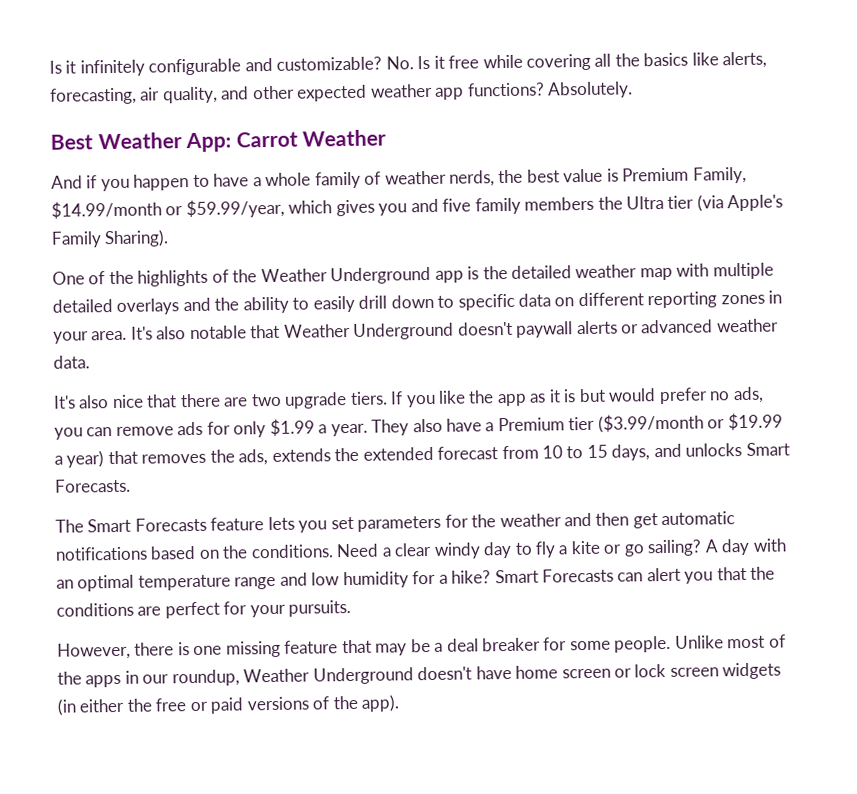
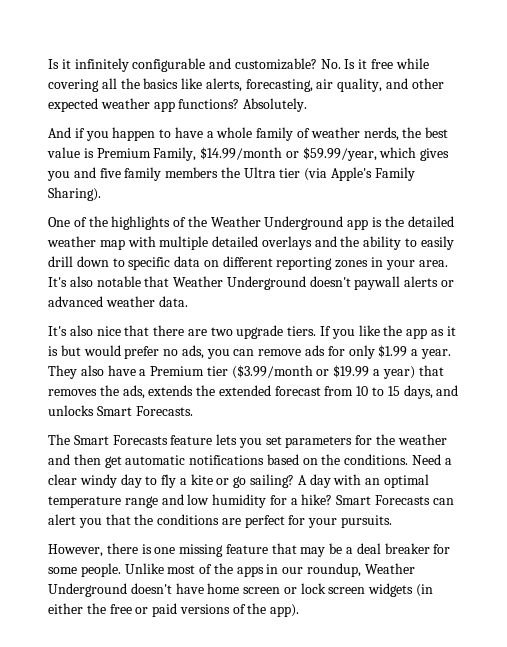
[50,129,387,153] // Best Weather App: Carrot Weather -> (308, 105) none

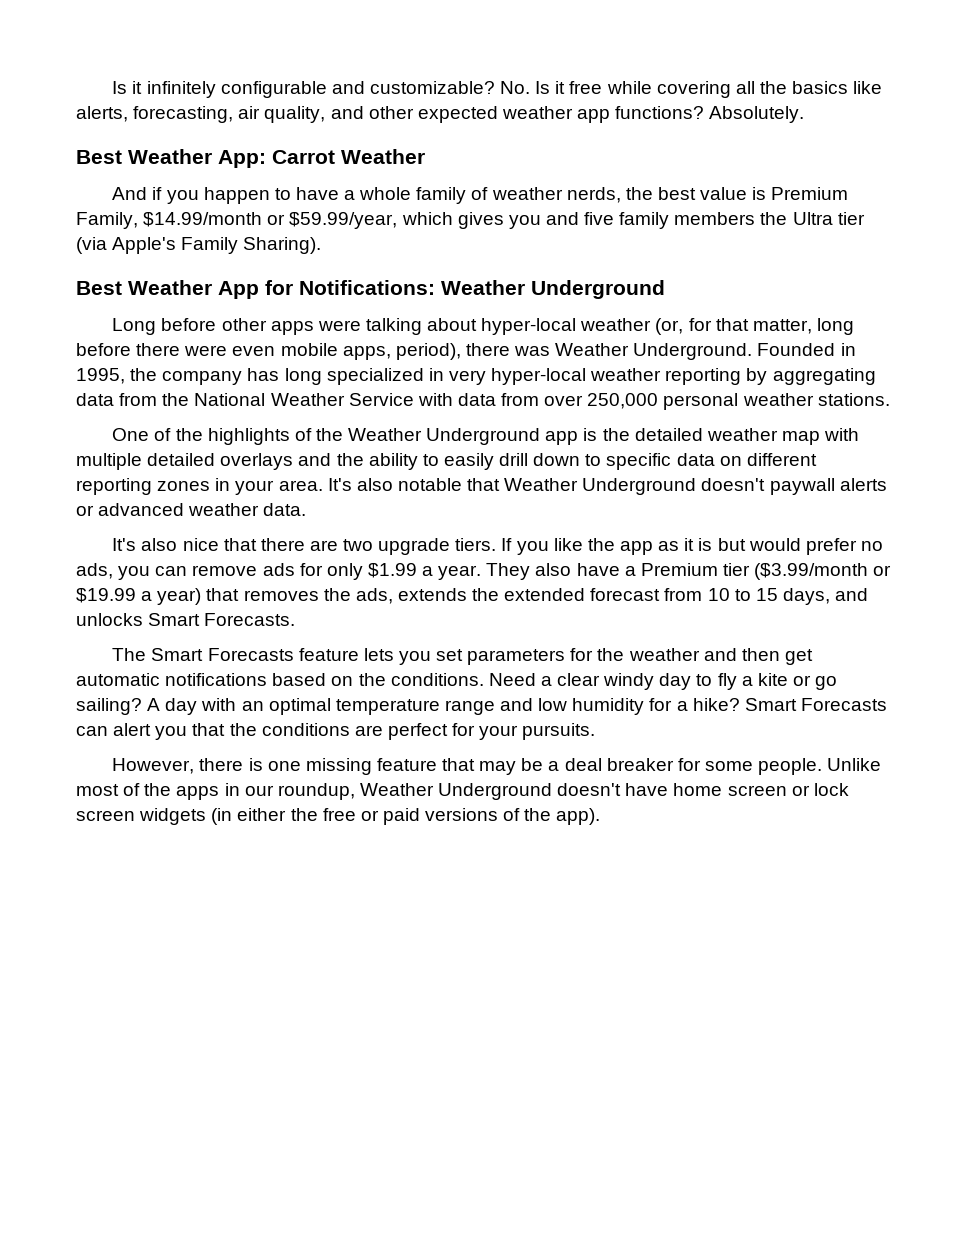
(308, 105) none -> [76,149,425,168] // Best Weather App: Carrot Weather
(101, 194) none -> [76,280,665,299] [112,318,854,335] [76,343,856,360] [76,368,876,385] [76,393,890,410] // Best Weather App for Notifications: Weather Underground // Long before other apps were talking about hyper-local weather (or, for that matter, long before there were even mobile apps, period), there was Weather Underground. Founded in 1995, the company has long specialized in very hyper-local weather reporting by aggregating data from the National Weather Service with data from over 250,000 personal weather stations.

